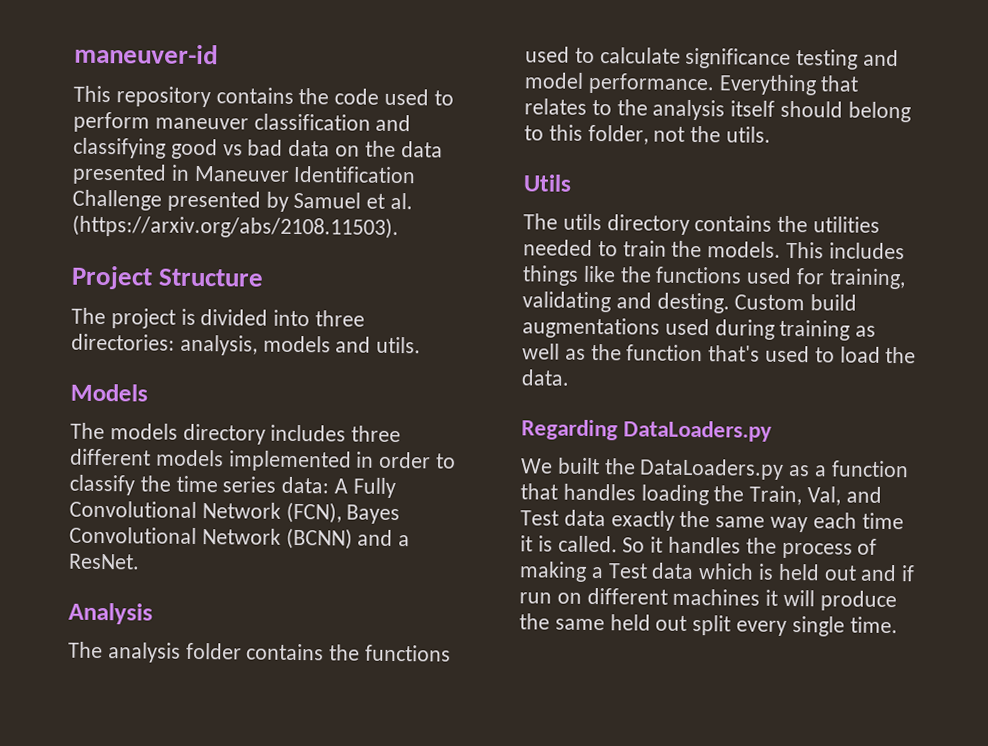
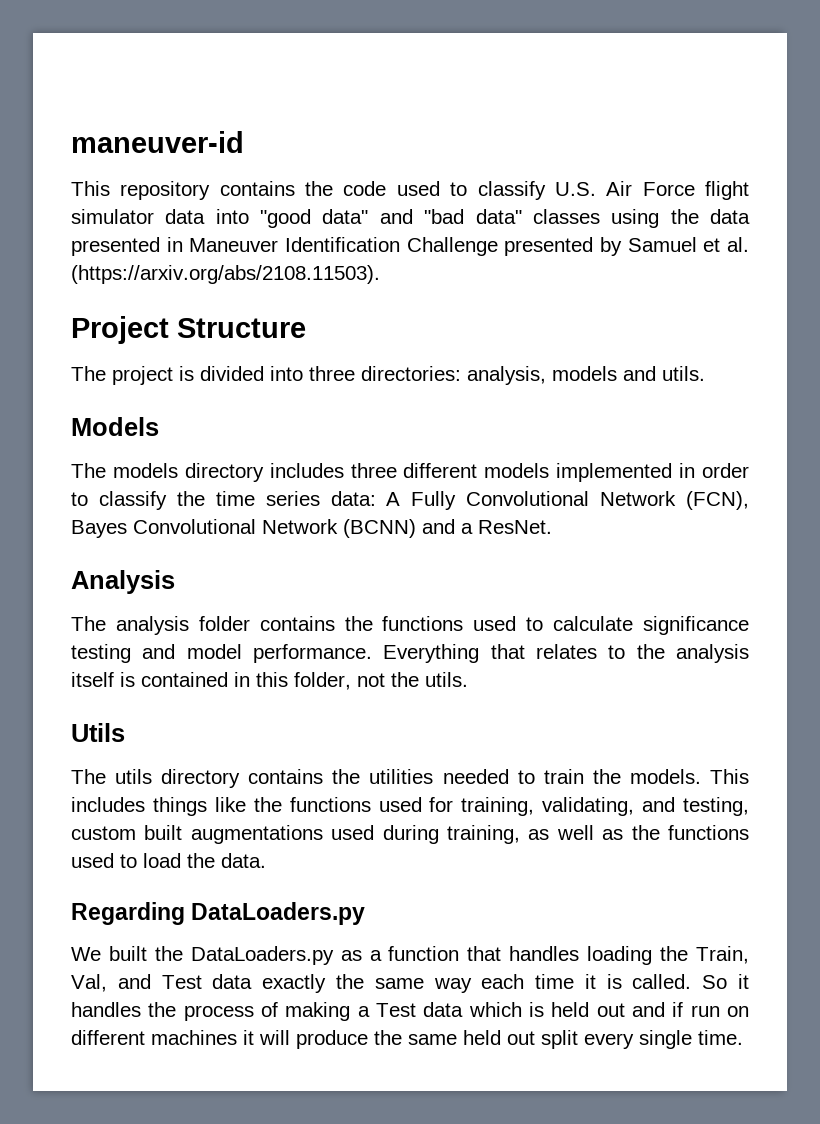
[73,111,412,133] [73,137,361,160] perform maneuver classification and classifying good vs bad data on -> [477,181,750,200] [71,209,660,228] classify U.S. Air Force flight simulator data into "good data" and "bad data" classes using
[780,100,911,123] [524,125,544,141] should belong to -> [120,672,250,687] is contained in
[522,291,858,314] validating and desting. Custom build -> [542,797,749,816] [71,825,183,840] validating, and testing, custom built
[779,319,851,341] training -> [446,825,520,844] training,
[626,344,761,362] function that's -> [667,825,749,840] functions

